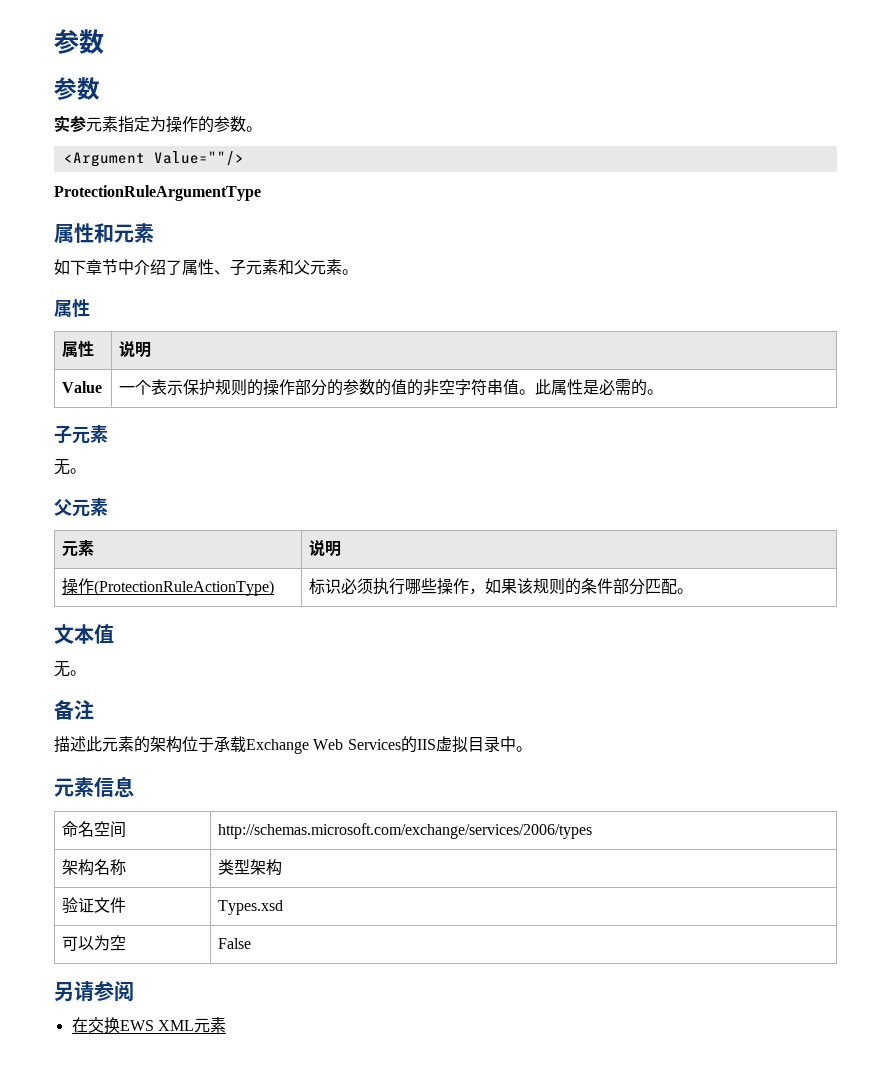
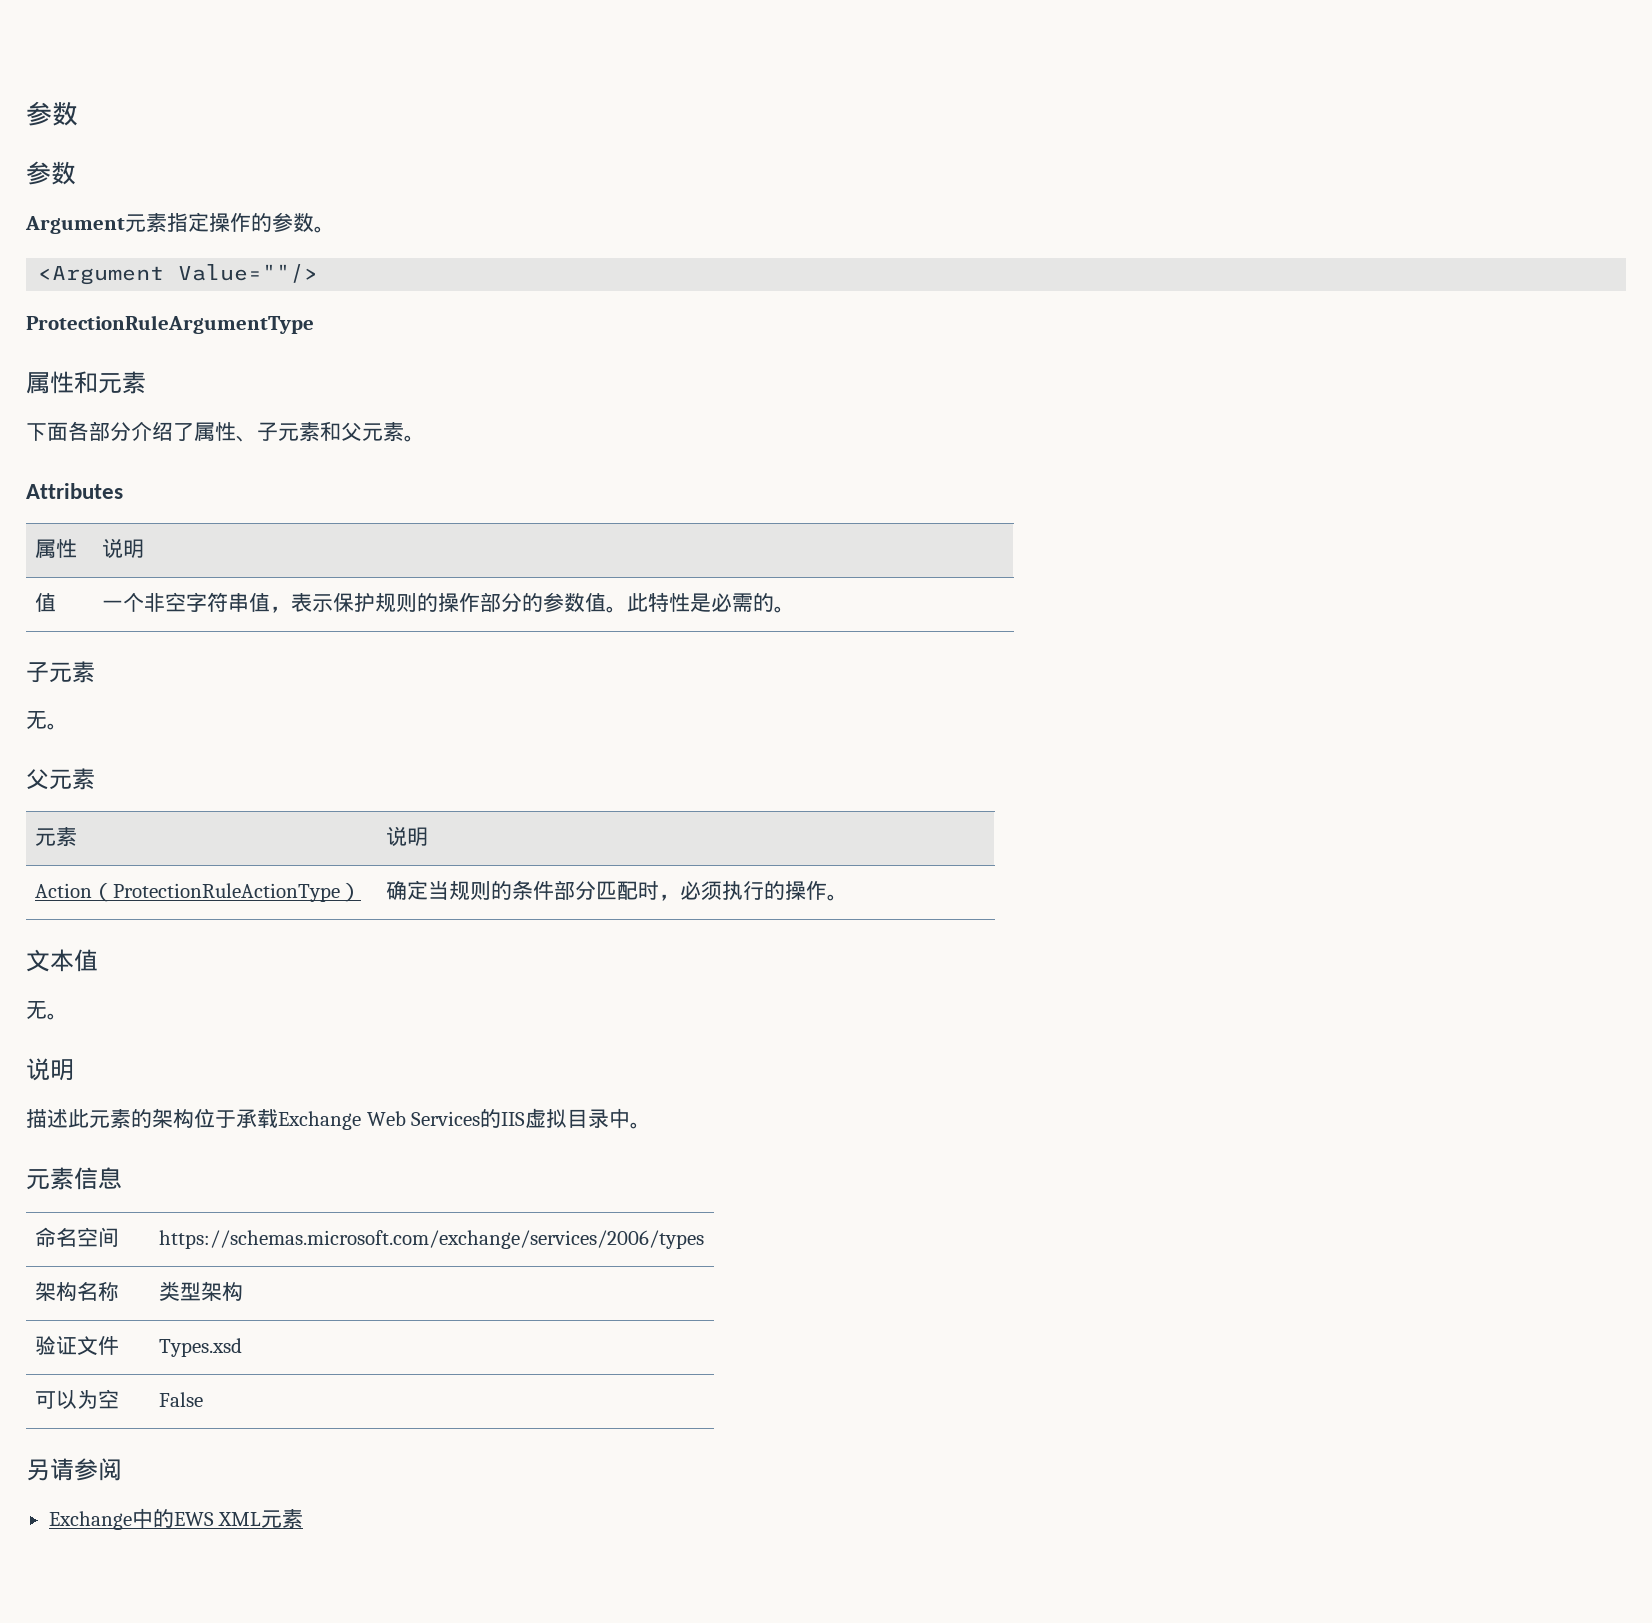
[54,115,86,133] 实参 -> [25,216,125,234] Argument
[150,116,166,132] 为 -> (209, 222) none
[54,259,134,275] 如下章节中 -> [26,421,131,441] 下面各部分
[54,299,90,317] 属性 -> [26,483,123,499] Attributes
[62,381,103,393] Value -> [34,593,56,612] 值
(152, 387) none -> [143,592,291,613] 非空字符串值，
[375,379,568,396] 的值的非空字符串值。此属 -> [584,592,669,613] 值。此特
[62,578,275,596] [309,578,534,595] 操作(ProtectionRuleActionType) | 标识必须执行哪些操作，如果该 -> [34,882,361,902] [385,880,449,900] Action（ProtectionRuleActionType） | 确定当
(678, 586) none -> [637,881,827,901] 时，必须执行的操作
[54,700,94,720] 备注 -> [26,1058,74,1081] 说明
[218,823,593,839] http://schemas.microsoft.com/exchange/services/2006/types -> [158,1230,704,1249] https://schemas.microsoft.com/exchange/services/2006/types
[71,1017,120,1034] 在交换 -> [48,1508,174,1530] Exchange中的

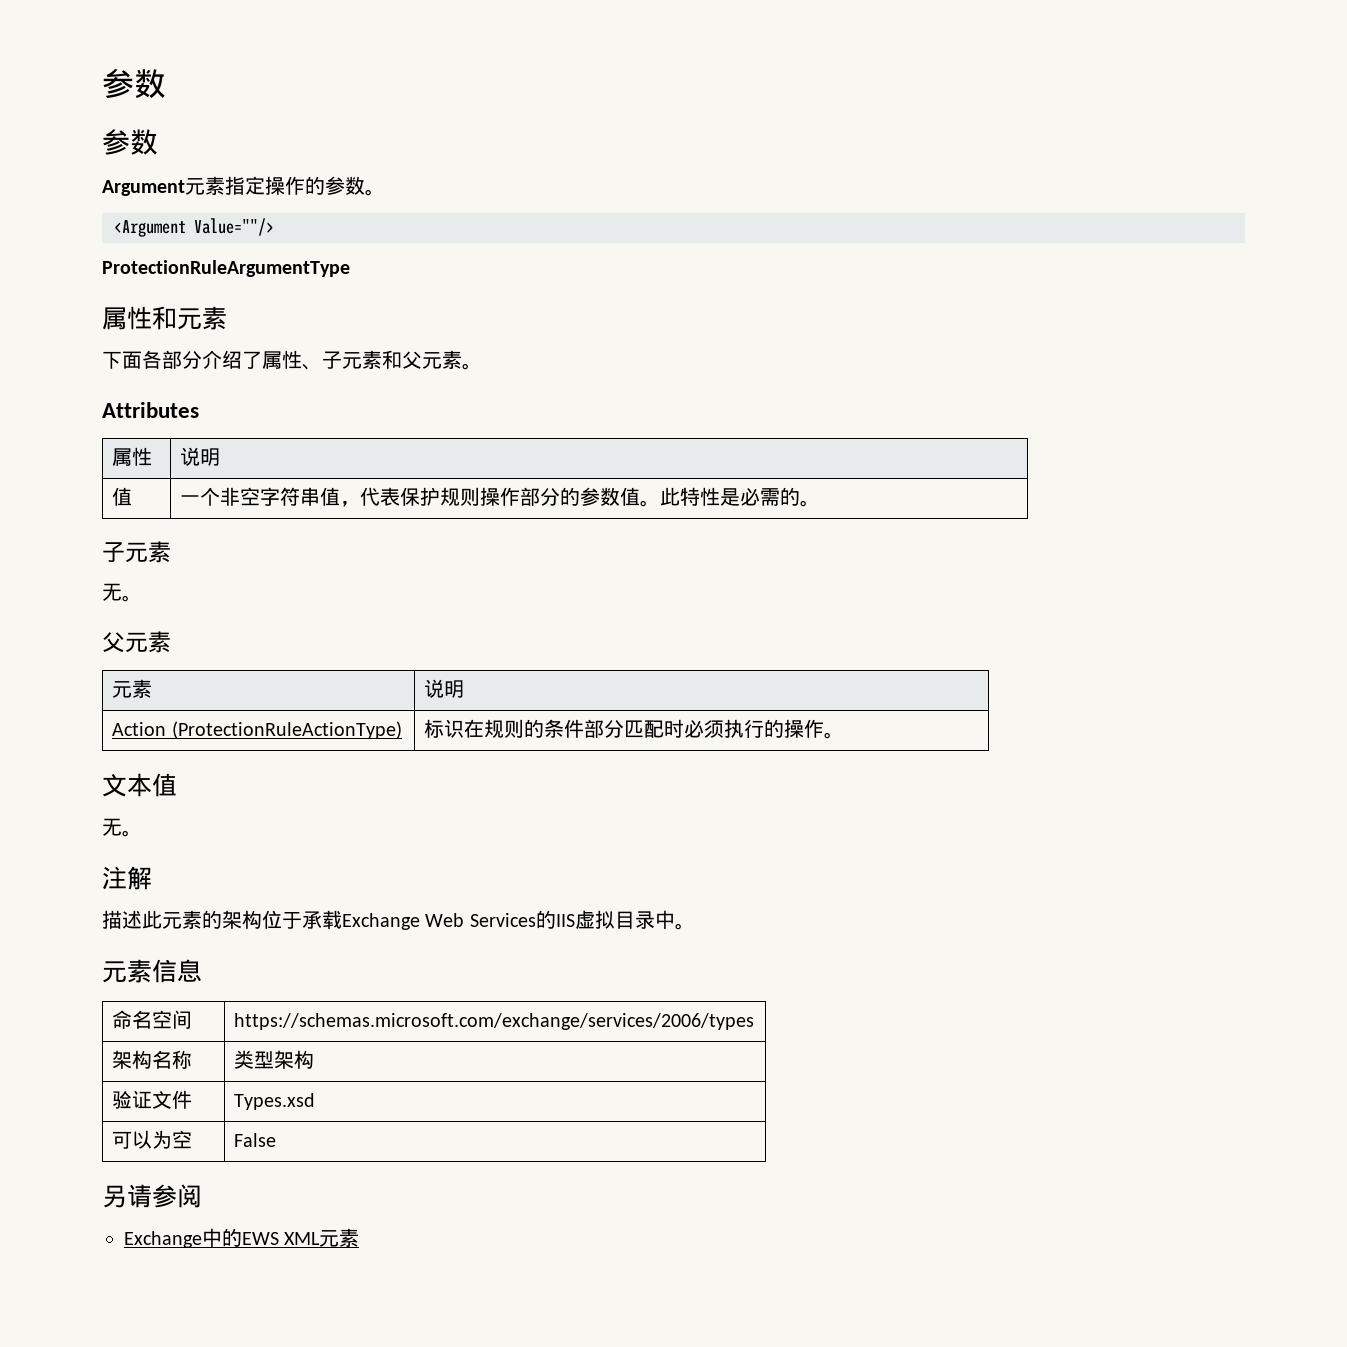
[290,593,333,612] 表示 -> [360,487,401,506] 代表
[416,593,438,612] 的 -> (481, 496) none
[91,882,361,902] [385,880,449,900] （ProtectionRuleActionType） | 确定当 -> [171,721,402,739] [424,719,485,738] (ProtectionRuleActionType) | 标识在
[658,894,680,901] ， -> (685, 728) none
[26,1058,74,1081] 说明 -> [102,866,152,890] 注解

